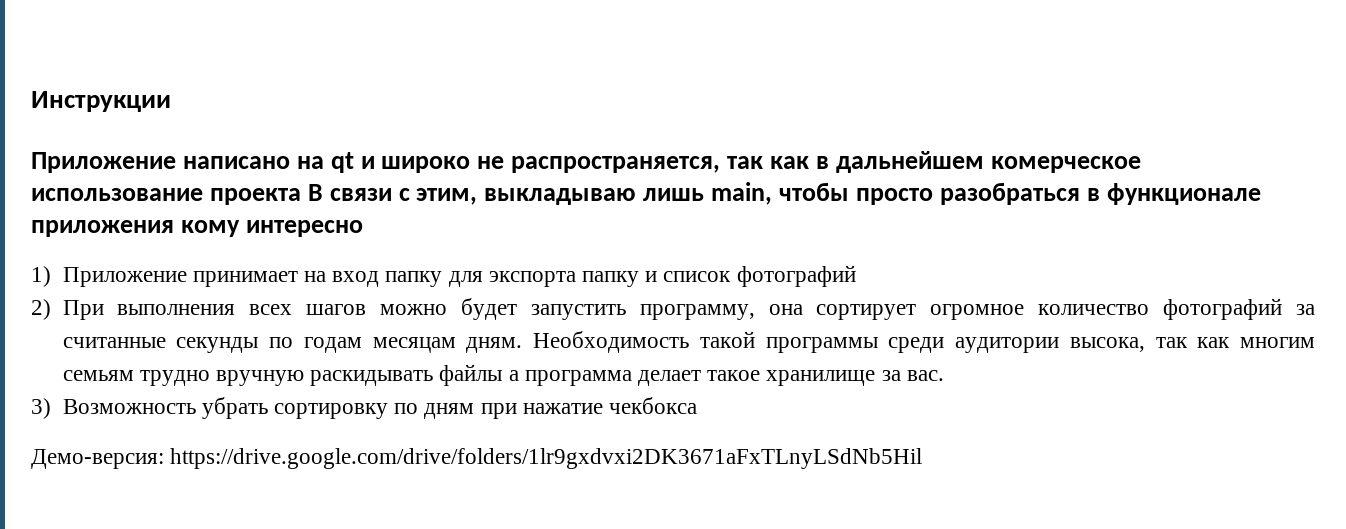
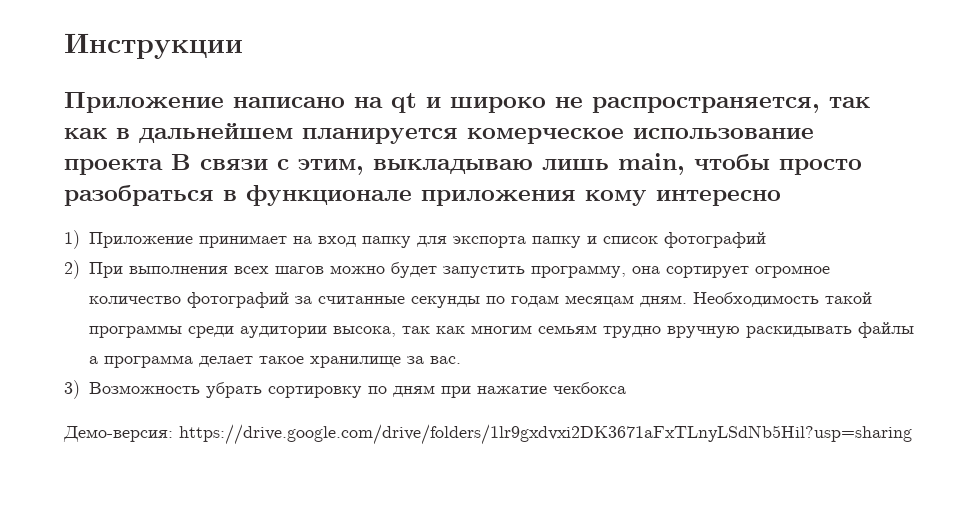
(984, 162) none -> [302,128,458,144] планируется
[170,448,923,469] https://drive.google.com/drive/folders/1lr9gxdvxi2DK3671aFxTLnyLSdNb5Hil -> [179,424,912,445] https://drive.google.com/drive/folders/1lr9gxdvxi2DK3671aFxTLnyLSdNb5Hil?usp=sharing

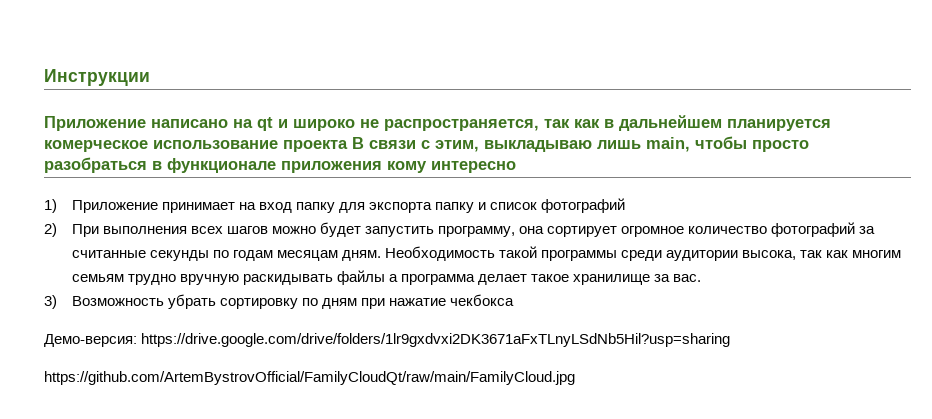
(912, 434) none -> [44,371,575,385] // https://github.com/ArtemBystrovOfficial/FamilyCloudQt/raw/main/FamilyCloud.jpg

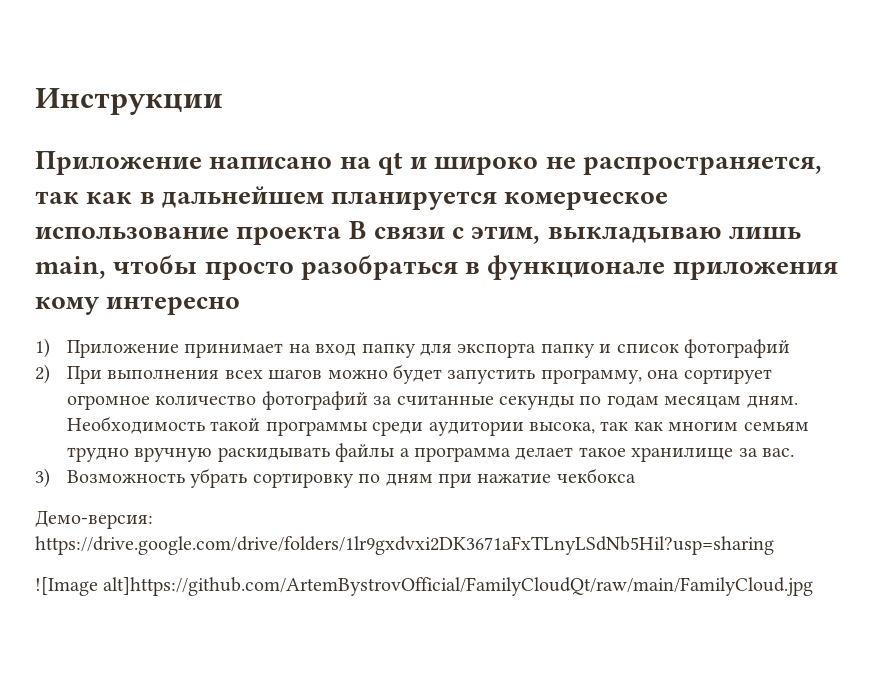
[44,371,575,385] https://github.com/ArtemBystrovOfficial/FamilyCloudQt/raw/main/FamilyCloud.jpg -> [35,577,814,596] ![Image alt]https://github.com/ArtemBystrovOfficial/FamilyCloudQt/raw/main/FamilyCloud.jpg

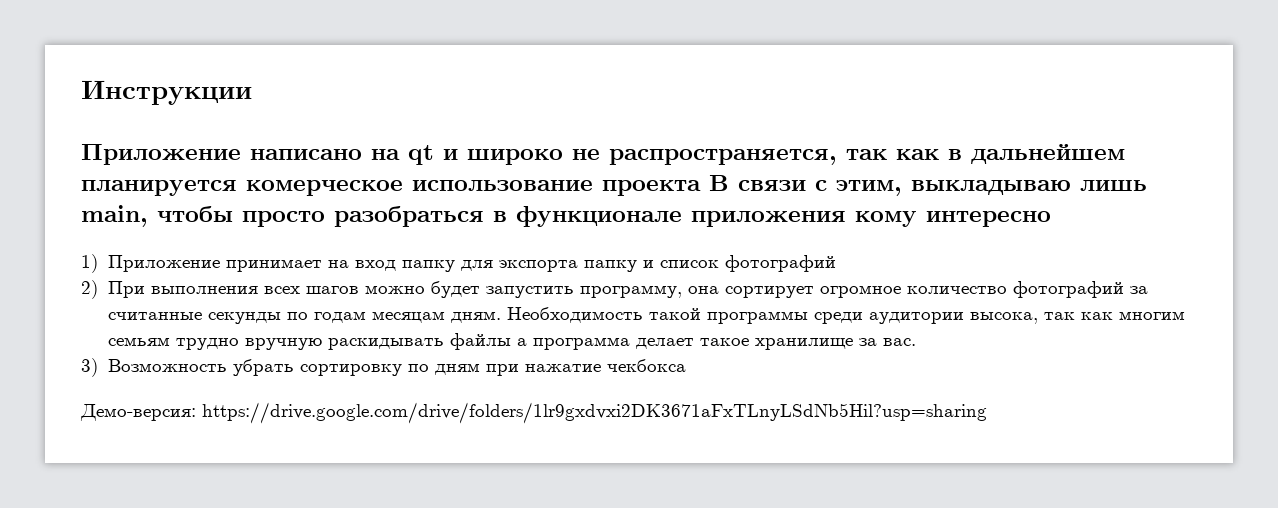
[35,577,814,596] // ![Image alt]https://github.com/ArtemBystrovOfficial/FamilyCloudQt/raw/main/FamilyCloud.jpg -> (987, 413) none

